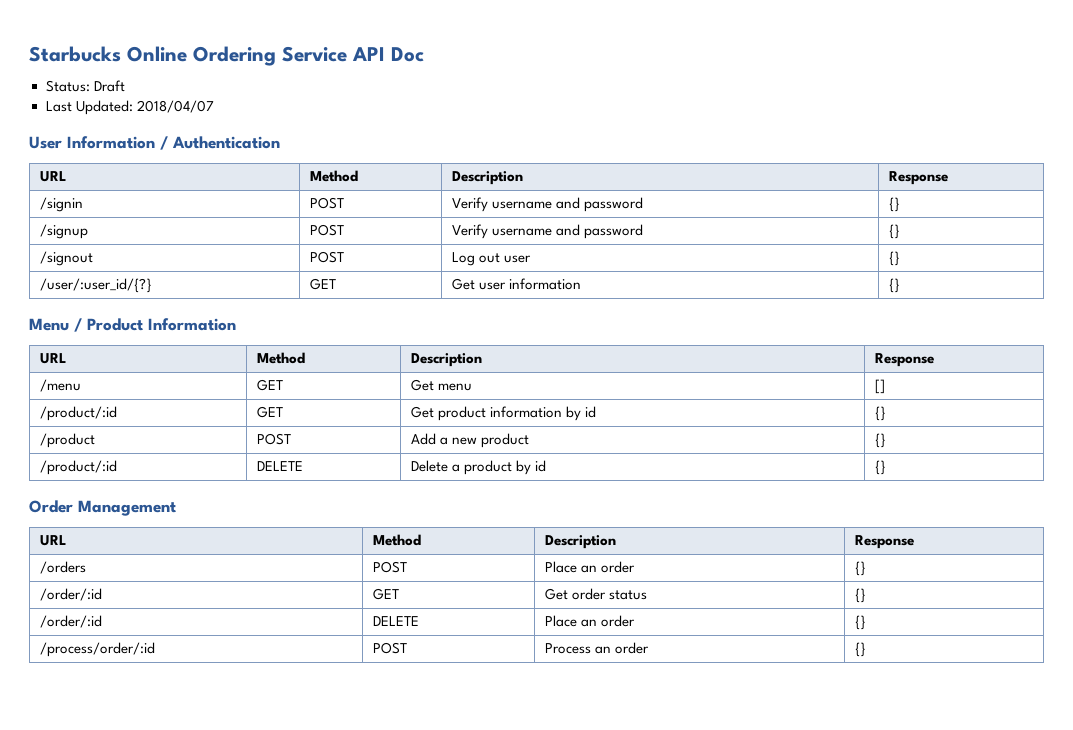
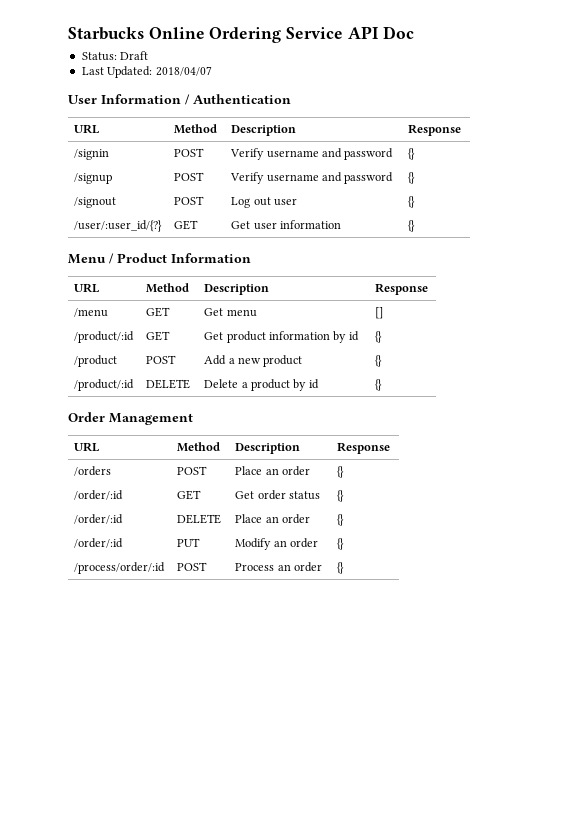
(866, 622) none -> [74,538,124,548] [177,538,201,547] [235,538,319,550] [337,538,345,550] // /order/:id | PUT | Modify an order | {}

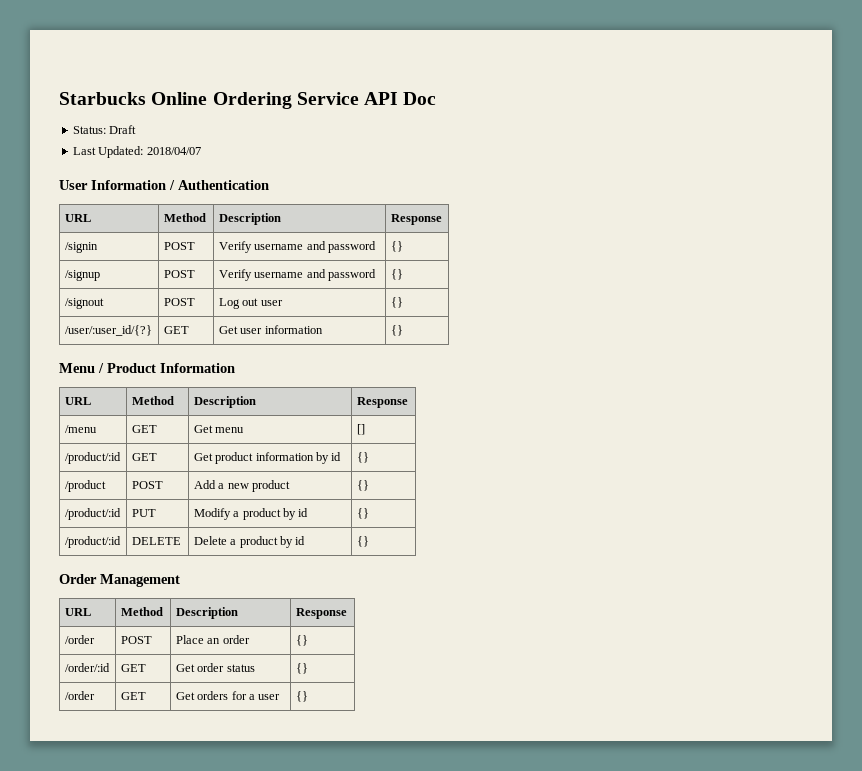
(383, 361) none -> [64,508,121,520] [131,509,156,517] [193,508,309,520] [356,508,369,519] // /product/:id | PUT | Modify a product by id | {}
[74,466,112,476] /orders -> [64,635,95,644] /order
[74,514,124,524] [177,514,222,524] [235,514,311,524] [337,514,345,526] [74,538,124,548] [177,538,201,547] [235,538,319,550] [337,538,345,550] [74,562,166,574] [177,562,208,571] [235,562,323,572] /order/:id | DELETE | Place an order | {} // /order/:id | PUT | Modify an order | {} // /process/order/:id | POST | Process an order -> [64,691,95,700] [120,692,146,700] [175,691,281,700] /order | GET | Get orders for a user

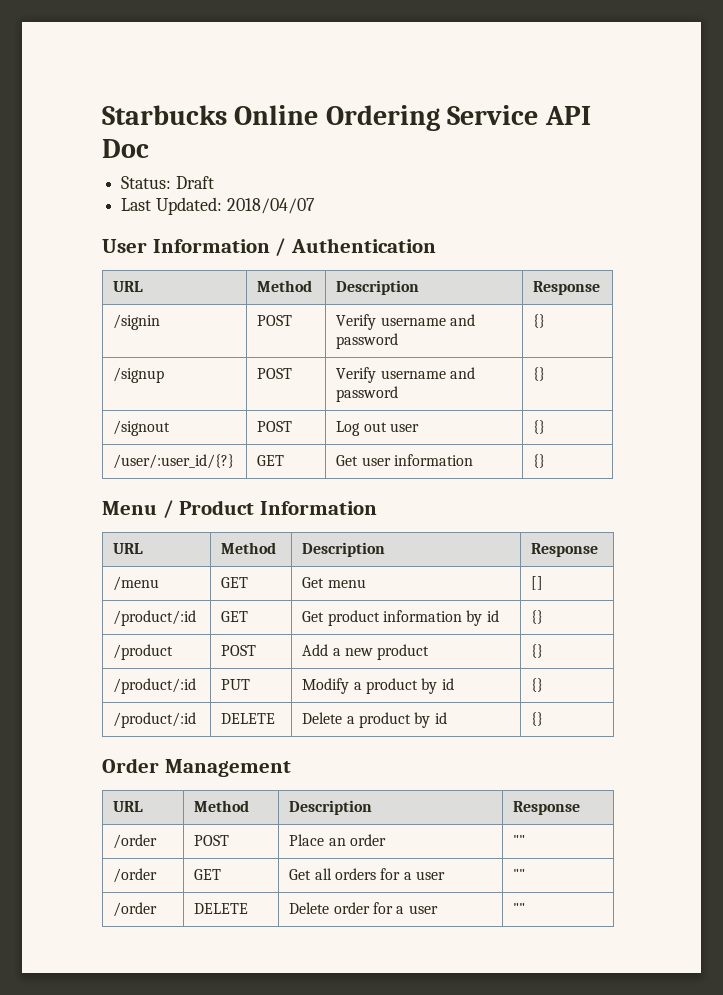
[295,635,308,646] [64,663,110,672] [120,664,146,672] [175,663,255,672] [295,663,308,674] {} // /order/:id | GET | Get order status | {} -> [513,835,526,846] ""
(195, 696) none -> [314,868,332,880] all
[295,691,308,702] {} -> [513,869,526,880] [113,902,158,917] [194,903,249,914] [289,902,438,914] [513,903,526,914] "" // /order | DELETE | Delete order for a user | ""

